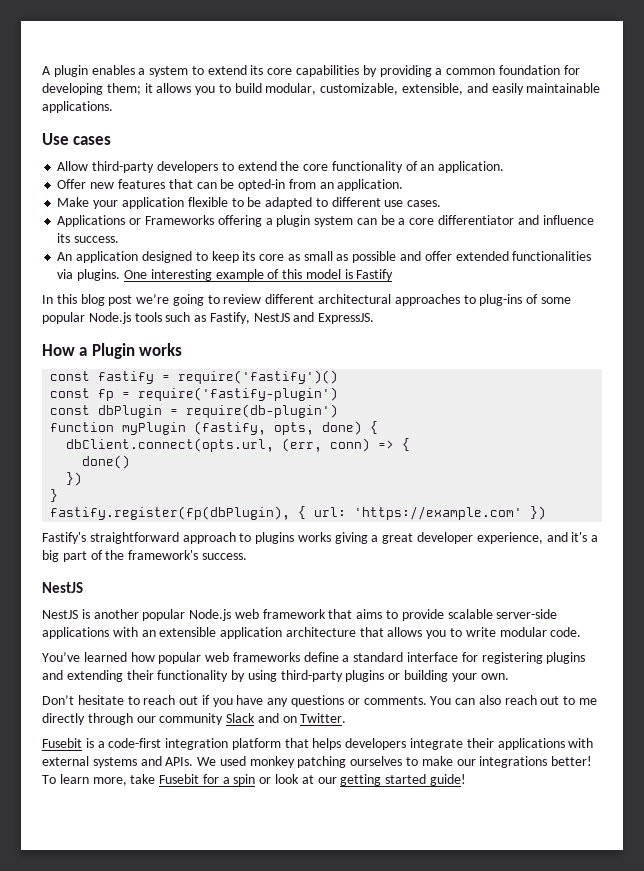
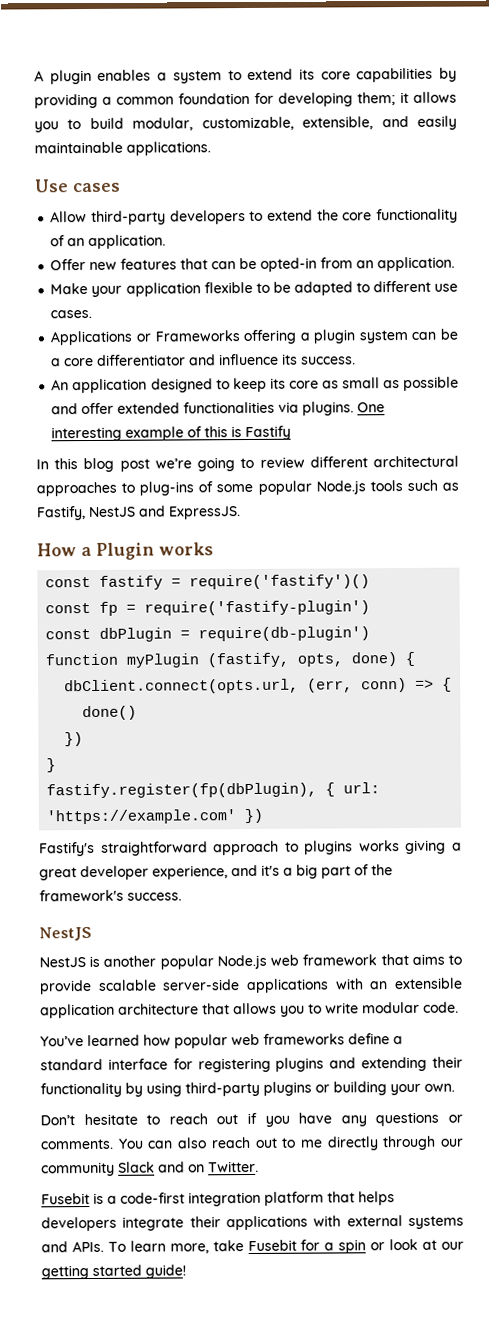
[305,269,341,279] model -> (229, 432) none
[197,756,593,768] We used monkey patching ourselves to make our integrations better! -> (104, 1246) none

